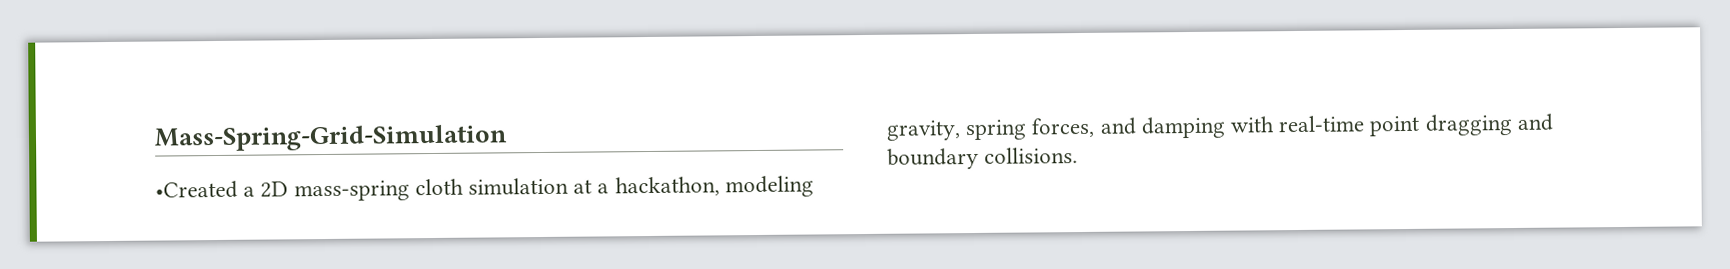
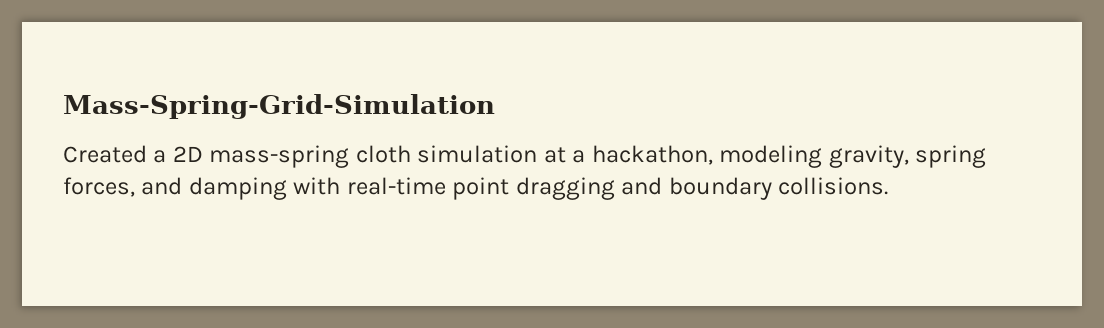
[155,180,238,199] •Created -> [63,145,147,163] Created

